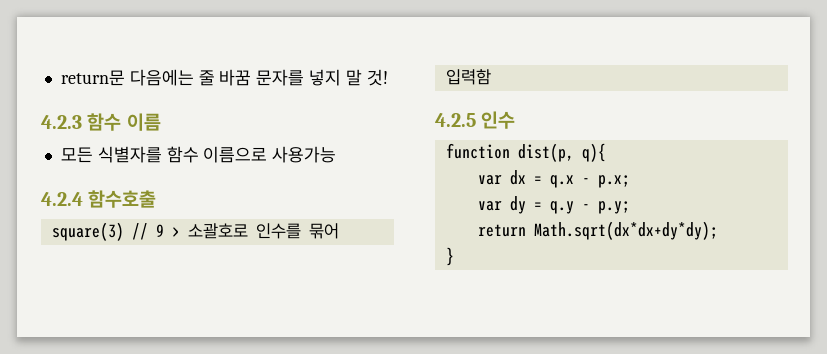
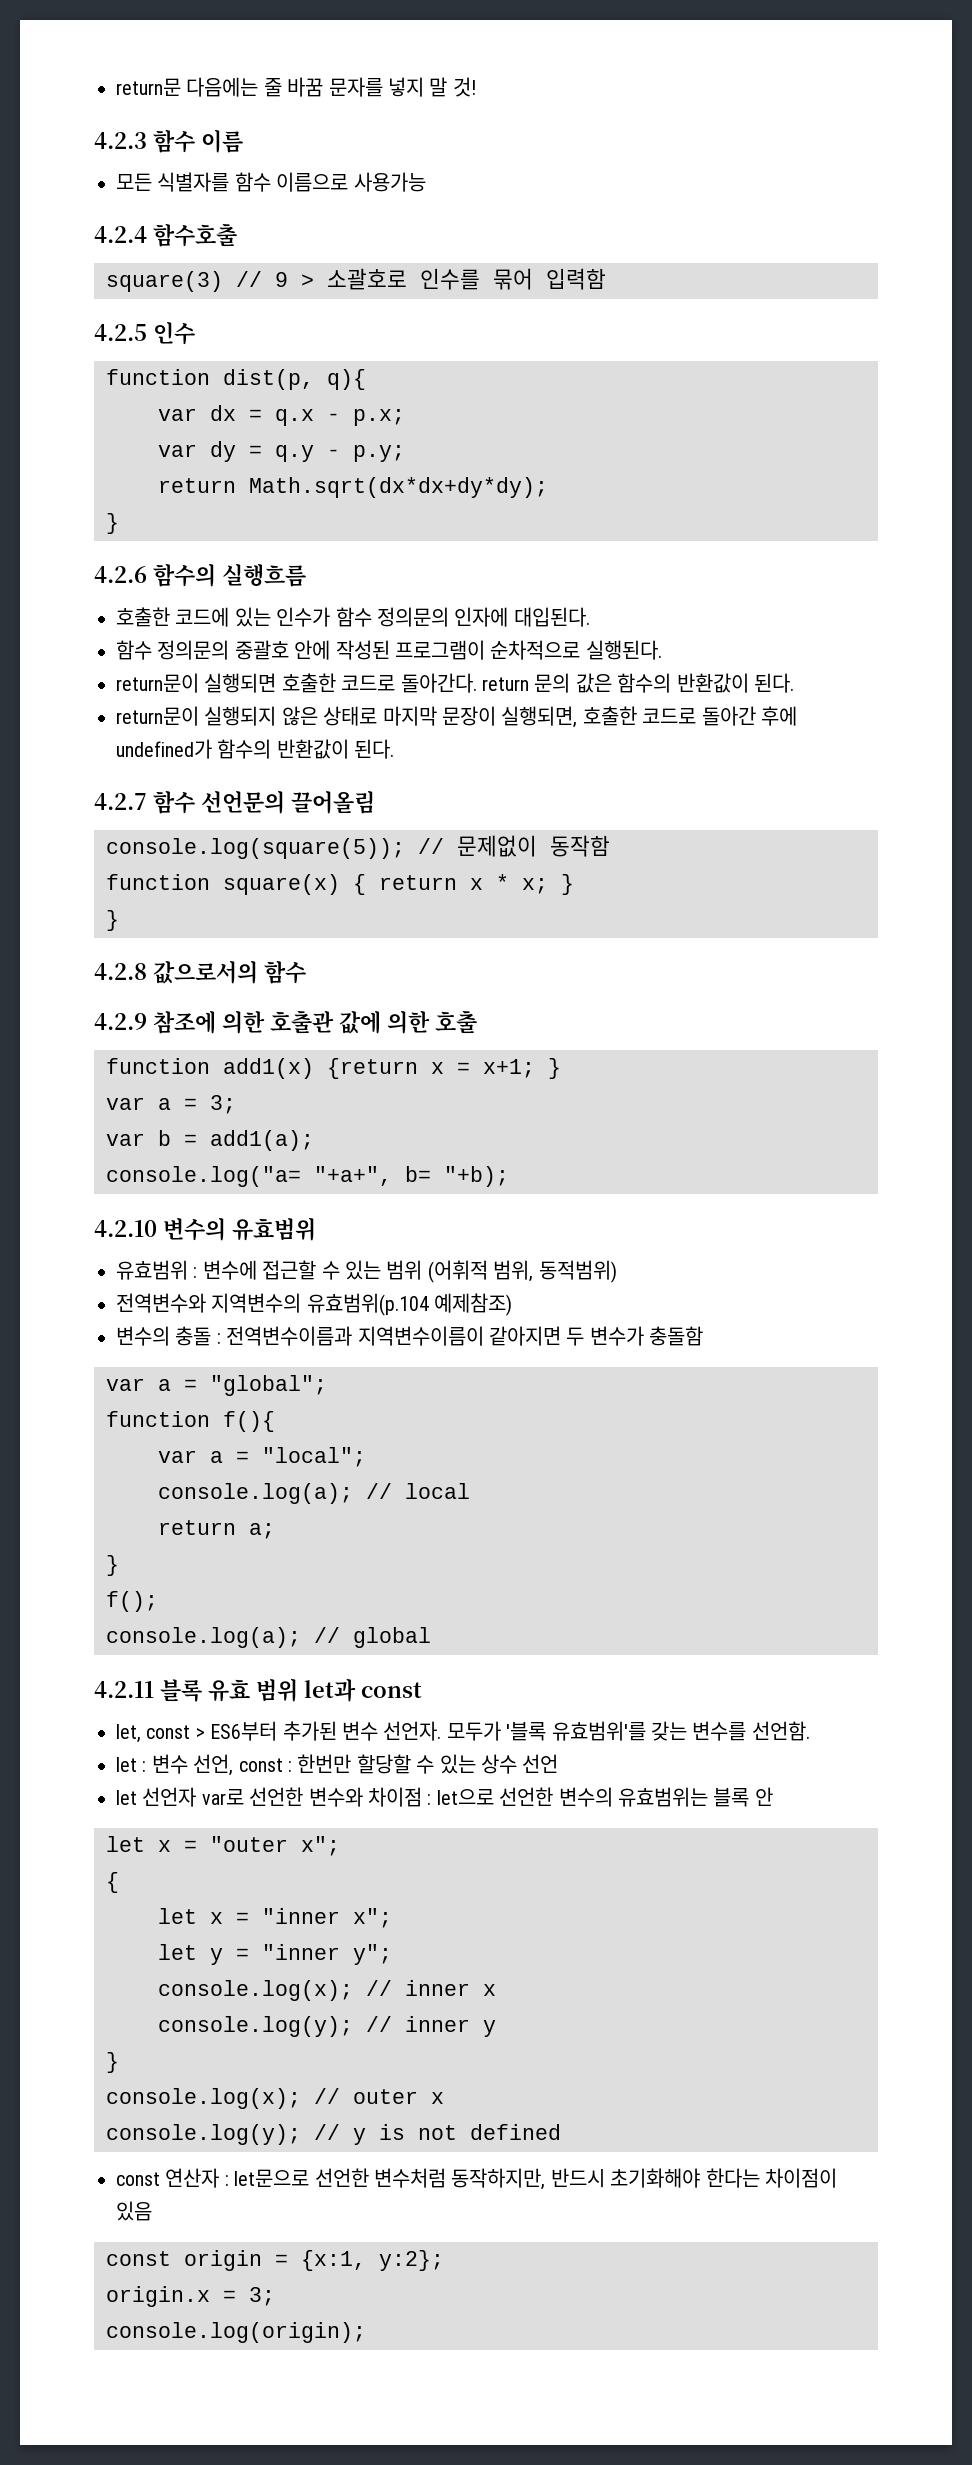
(454, 256) none -> [94,564,306,587] [116,607,590,627] [116,640,662,660] [116,673,794,693] [116,706,797,728] [116,739,395,759] [94,791,375,814] [106,835,610,859] [106,874,574,895] [106,910,119,931] [94,961,306,984] [94,1011,477,1034] [106,1058,561,1079] [106,1095,236,1114] [106,1130,314,1151] [106,1166,509,1187] [94,1217,316,1241] [116,1260,617,1283] [116,1293,513,1316] [116,1326,704,1346] [106,1375,327,1396] [106,1411,275,1432] [158,1447,366,1467] [158,1483,470,1504] [158,1520,275,1539] [106,1555,119,1576] [106,1591,158,1612] [106,1627,431,1648] [94,1678,422,1702] [116,1721,810,1743] [116,1754,559,1776] [116,1787,773,1807] [106,1836,340,1856] [106,1872,119,1893] [158,1908,392,1928] [158,1944,392,1965] [158,1980,496,2001] [158,2016,496,2037] [106,2052,119,2073] [106,2088,444,2109] [106,2124,561,2145] [116,2168,837,2190] [116,2201,152,2221] [106,2250,444,2271] [106,2286,275,2307] [106,2322,366,2343] // 4.2.6 함수의 실행흐름 // 호출한 코드에 있는 인수가 함수 정의문의 인자에 대입된다. // 함수 정의문의 중괄호 안에 작성된 프로그램이 순차적으로 실행된다. // return문이 실행되면 호출한 코드로 돌아간다. return 문의 값은 함수의 반환값이 된다. // return문이 실행되지 않은 상태로 마지막 문장이 실행되면, 호출한 코드로 돌아간 후에 undefined가 함수의 반환값이 된다. // 4.2.7 함수 선언문의 끌어올림 // console.log(square(5)); // 문제없이 동작함 // function square(x) { return x * x; } // } // 4.2.8 값으로서의 함수 // 4.2.9 참조에 의한 호출관 값에 의한 호출 // function add1(x) {return x = x+1; } // var a = 3; // var b = add1(a); // console.log("a= "+a+", b= "+b); // 4.2.10 변수의 유효범위 // 유효범위 : 변수에 접근할 수 있는 범위 (어휘적 범위, 동적범위) // 전역변수와 지역변수의 유효범위(p.104 예제참조) // 변수의 충돌 : 전역변수이름과 지역변수이름이 같아지면 두 변수가 충돌함 // var a = "global"; // function f(){ // var a = "local"; // console.log(a); // local // return a; // } // f(); // console.log(a); // global // 4.2.11 블록 유효 범위 let과 const // let, const > ES6부터 추가된 변수 선언자. 모두가 '블록 유효범위'를 갖는 변수를 선언함. // let : 변수 선언, const : 한번만 할당할 수 있는 상수 선언 // let 선언자 var로 선언한 변수와 차이점 : let으로 선언한 변수의 유효범위는 블록 안 // let x = "outer x"; // { // let x = "inner x"; // let y = "inner y"; // console.log(x); // inner x // console.log(y); // inner y // } // console.log(x); // outer x // console.log(y); // y is not defined // const 연산자 : let문으로 선언한 변수처럼 동작하지만, 반드시 초기화해야 한다는 차이점이 있음 // const origin = {x:1, y:2}; // origin.x = 3; // console.log(origin);

